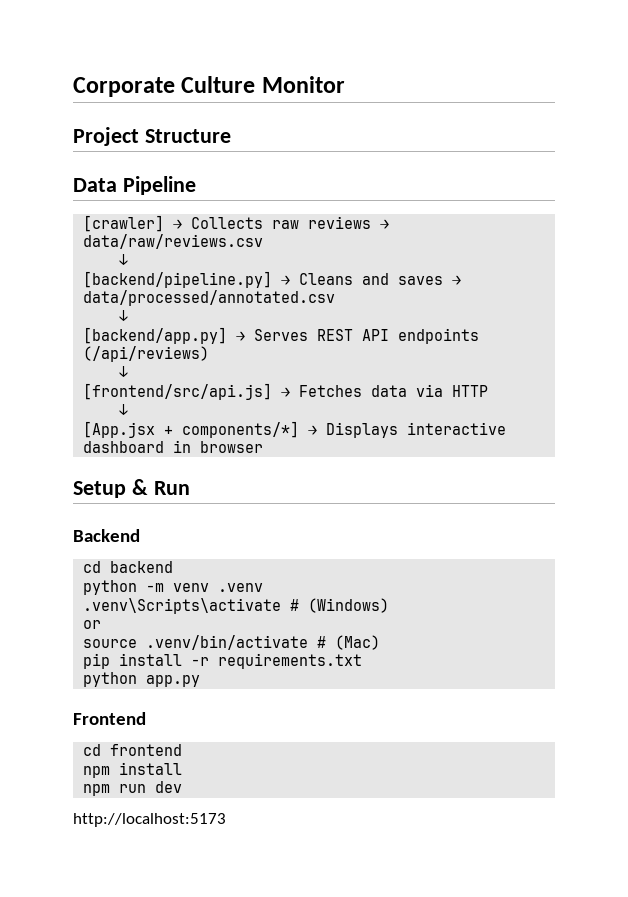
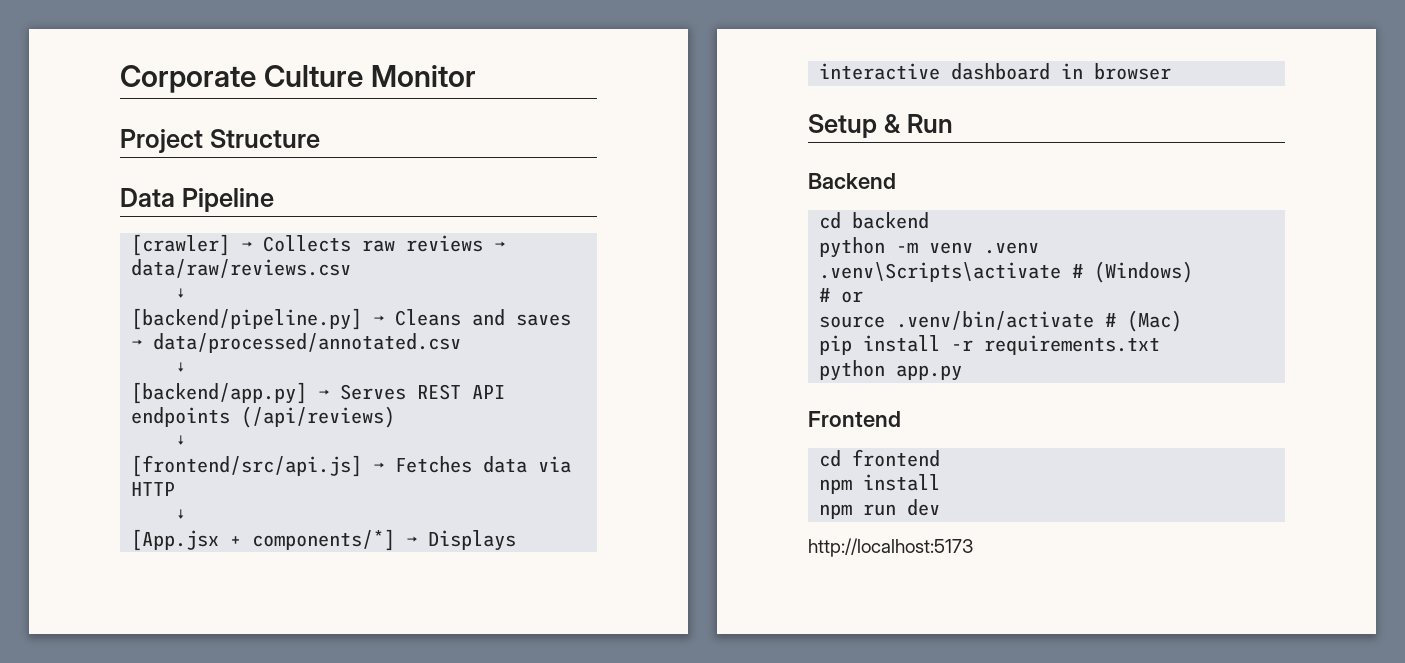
(390, 605) none -> [819,288,831,302] #

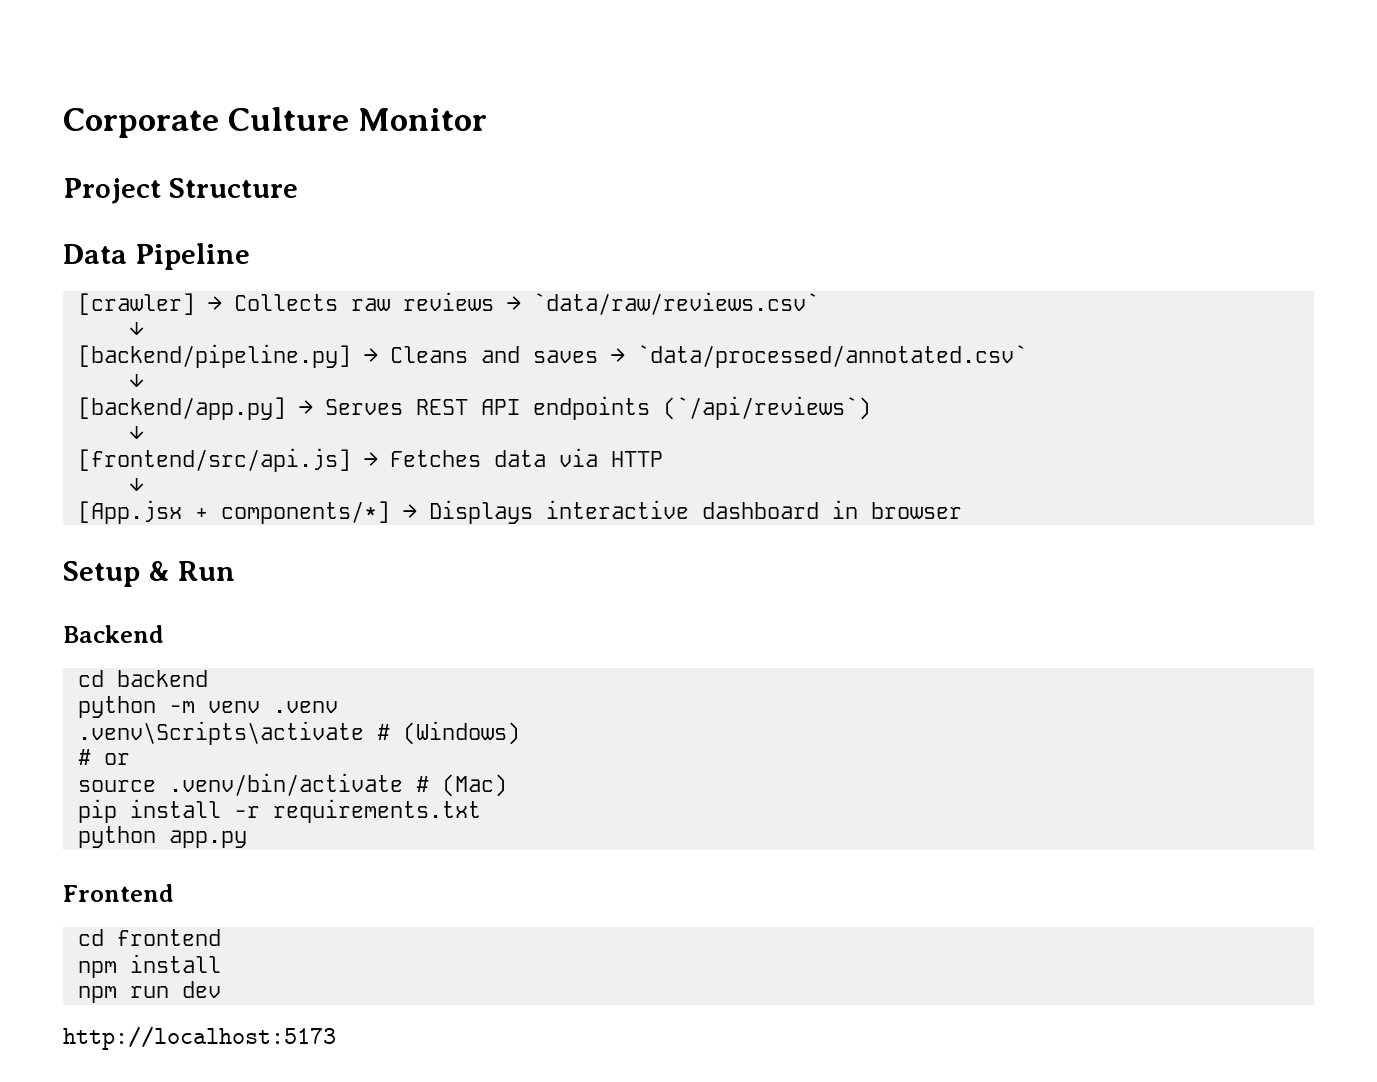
[131,259,352,278] data/raw/reviews.csv -> [532,292,819,315] `data/raw/reviews.csv`
[153,333,462,353] data/processed/annotated.csv -> [636,345,1027,368] `data/processed/annotated.csv`
[241,406,396,428] (/api/reviews) -> [662,396,871,420] (`/api/reviews`)

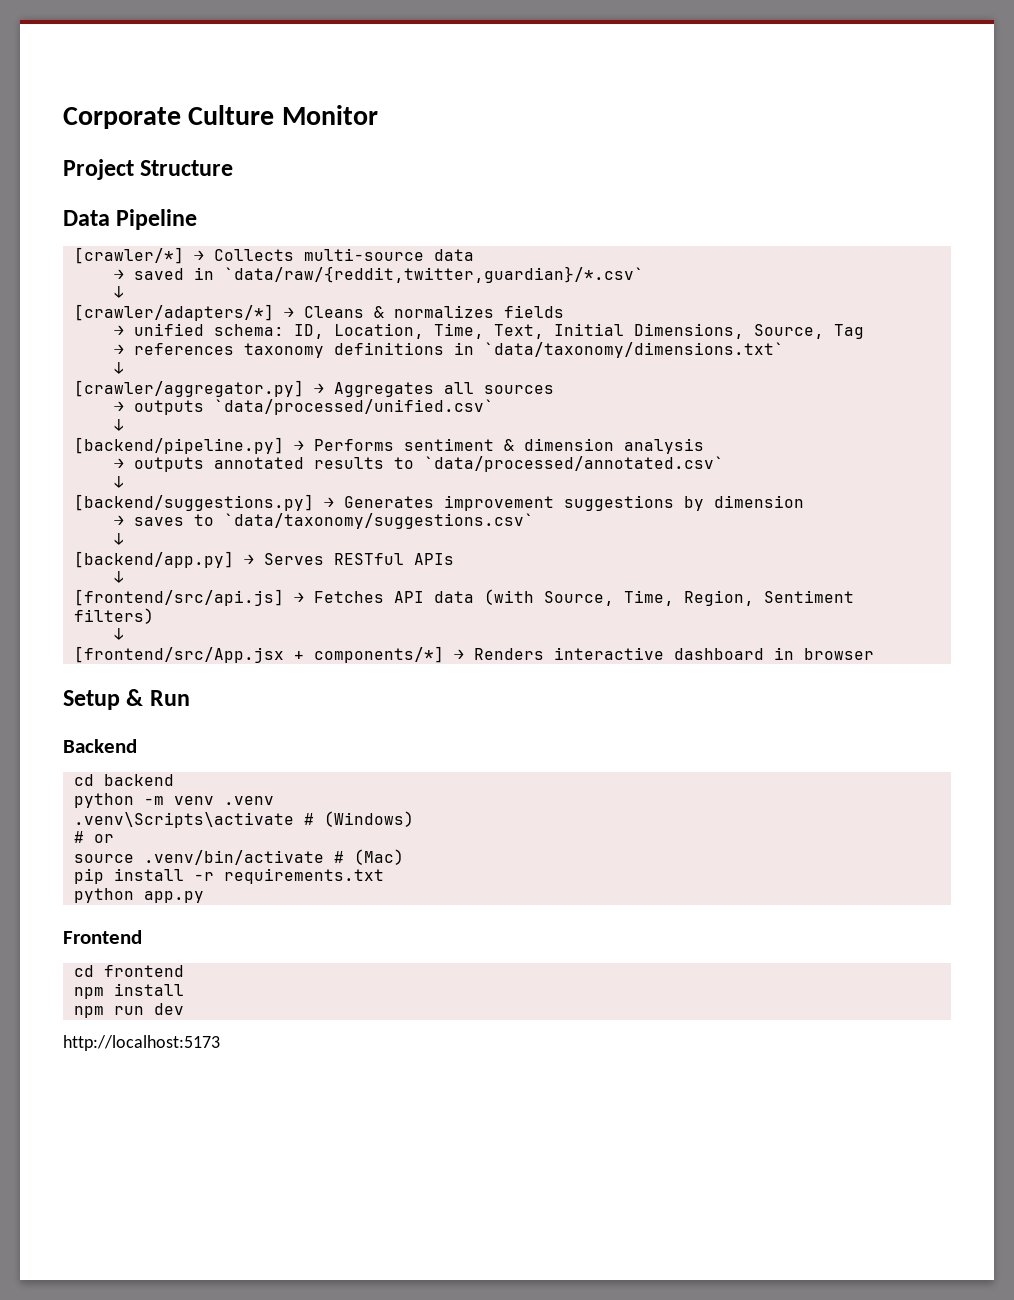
[77,293,195,315] [crawler] -> [73,247,184,264] [crawler/*]
[350,292,819,315] [128,322,144,336] [77,344,1027,368] raw reviews → `data/raw/reviews.csv` // ↓ // [backend/pipeline.py] → Cleans and saves → `data/processed/annotated.csv` -> [303,248,474,261] [113,266,644,283] [113,286,124,298] [73,304,564,321] [113,323,864,339] [113,342,784,358] [113,362,124,374] [73,380,554,397] [113,399,494,415] [113,419,124,431] [73,437,704,454] [113,456,724,472] [113,476,124,488] [73,494,804,511] [113,513,534,529] multi-source data // → saved in `data/raw/{reddit,twitter,guardian}/*.csv` // ↓ // [crawler/adapters/*] → Cleans & normalizes fields // → unified schema: ID, Location, Time, Text, Initial Dimensions, Source, Tag // → references taxonomy definitions in `data/taxonomy/dimensions.txt` // ↓ // [crawler/aggregator.py] → Aggregates all sources // → outputs `data/processed/unified.csv` // ↓ // [backend/pipeline.py] → Performs sentiment & dimension analysis // → outputs annotated results to `data/processed/annotated.csv` // ↓ // [backend/suggestions.py] → Generates improvement suggestions by dimension // → saves to `data/taxonomy/suggestions.csv`
[415,396,871,420] REST API endpoints (`/api/reviews`) -> [333,553,454,565] RESTful APIs
[493,448,663,467] [128,478,144,492] [77,500,182,524] data via HTTP // ↓ // [App.jsx -> [393,589,854,606] [73,608,154,624] [113,628,124,640] [73,646,284,663] API data (with Source, Time, Region, Sentiment filters) // ↓ // [frontend/src/App.jsx
[428,500,533,524] Displays -> [473,648,544,660] Renders

